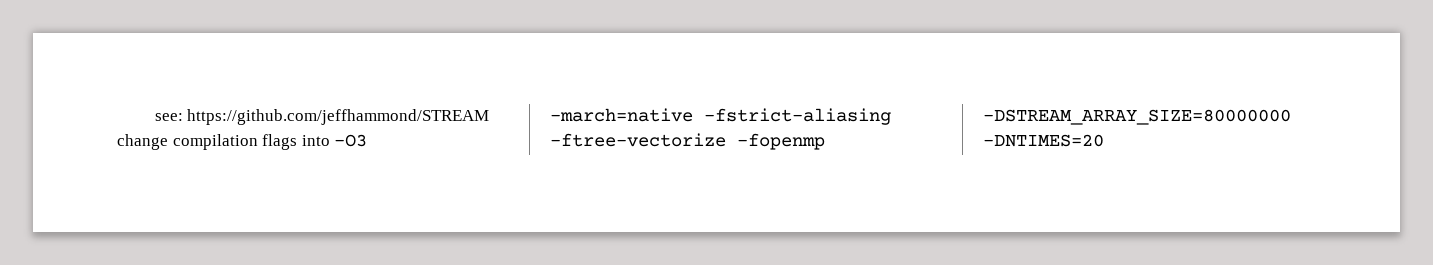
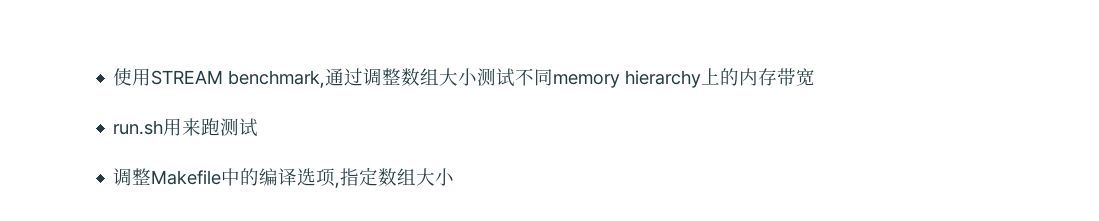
[154,109,490,125] [117,134,368,150] [550,108,891,125] [550,133,825,150] [983,109,1291,125] [983,134,1104,147] see: https://github.com/jeffhammond/STREAM change compilation flags into -O3 -march=native -fstrict-aliasing -ftree-vectorize -fopenmp -DSTREAM_ARRAY_SIZE=80000000 -DNTIMES=20 -> [113,68,816,88] [113,118,259,137] [113,167,455,188] 使用STREAM benchmark,通过调整数组大小测试不同memory hierarchy上的内存带宽 // run.sh用来跑测试 // 调整Makefile中的编译选项,指定数组大小

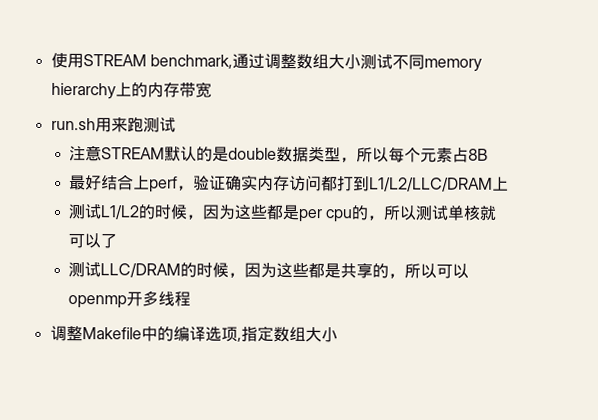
(259, 127) none -> [69,145,489,163] [69,174,510,193] [68,203,498,223] [68,233,118,249] [68,261,470,279] [68,290,192,309] // 注意STREAM默认的是double数据类型，所以每个元素占8B // 最好结合上perf，验证确实内存访问都打到L1/L2/LLC/DRAM上 // 测试L1/L2的时候，因为这些都是per cpu的，所以测试单核就可以了 // 测试LLC/DRAM的时候，因为这些都是共享的，所以可以openmp开多线程

